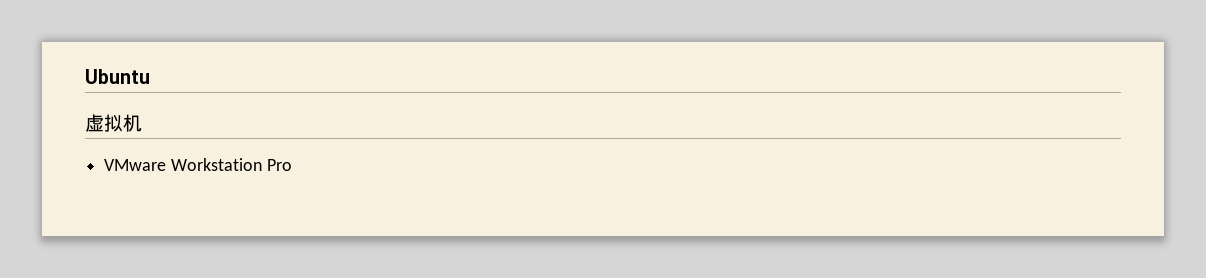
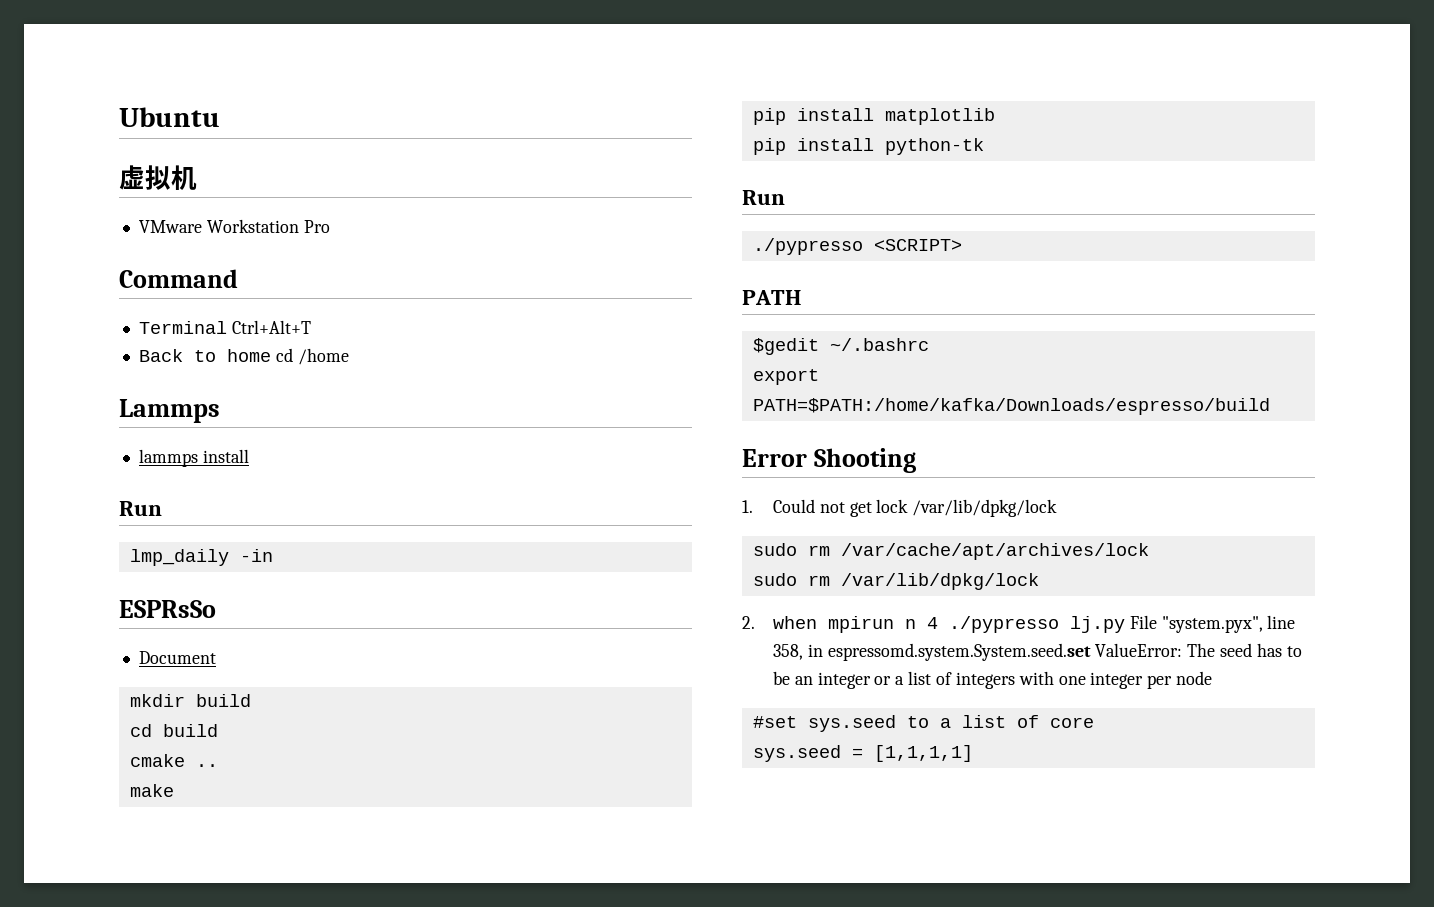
(292, 165) none -> [119,269,238,288] [138,320,311,334] [138,348,349,365] [119,399,220,423] [138,449,249,467] [119,501,162,516] [129,549,273,566] [119,600,216,618] [138,651,216,664] [129,694,251,707] [129,724,218,737] [129,754,218,767] [129,784,174,797] [752,108,995,125] [752,138,984,155] [742,190,785,205] [752,238,962,255] [742,290,802,305] [752,338,929,355] [752,369,819,385] [752,398,1270,415] [742,448,916,473] [742,499,1058,517] [752,543,1149,560] [752,573,1039,590] [742,615,1296,633] [772,643,1302,661] [772,671,1213,689] [752,715,1094,732] [752,745,973,762] // Command // Terminal Ctrl+Alt+T // Back to home cd /home // Lammps // lammps install // Run // lmp_daily -in // ESPRsSo // Document // mkdir build // cd build // cmake .. // make // pip install matplotlib // pip install python-tk // Run // ./pypresso <SCRIPT> // PATH // $gedit ~/.bashrc // export PATH=$PATH:/home/kafka/Downloads/espresso/build // Error Shooting // 1. Could not get lock /var/lib/dpkg/lock // sudo rm /var/cache/apt/archives/lock // sudo rm /var/lib/dpkg/lock // 2. when mpirun n 4 ./pypresso lj.py File "system.pyx", line 358, in espressomd.system.System.seed.set ValueError: The seed has to be an integer or a list of integers with one integer per node // #set sys.seed to a list of core // sys.seed = [1,1,1,1]

